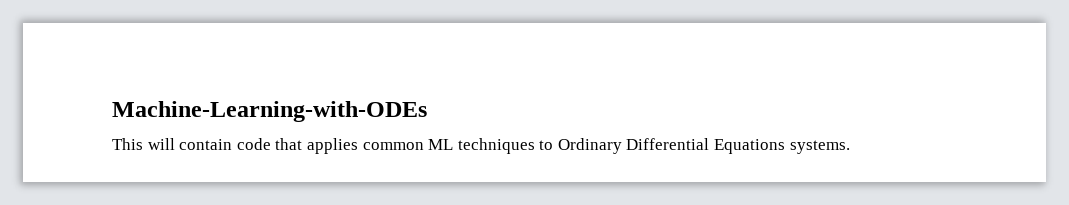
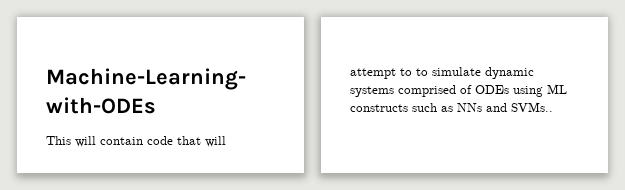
[306,138,850,154] applies common ML techniques to Ordinary Differential Equations systems. -> [205,136,226,147] [350,67,534,79] [350,84,567,97] [350,102,553,112] will attempt to to simulate dynamic systems comprised of ODEs using ML constructs such as NNs and SVMs..

